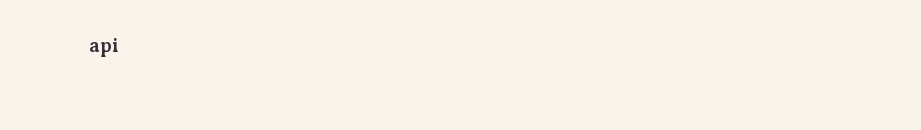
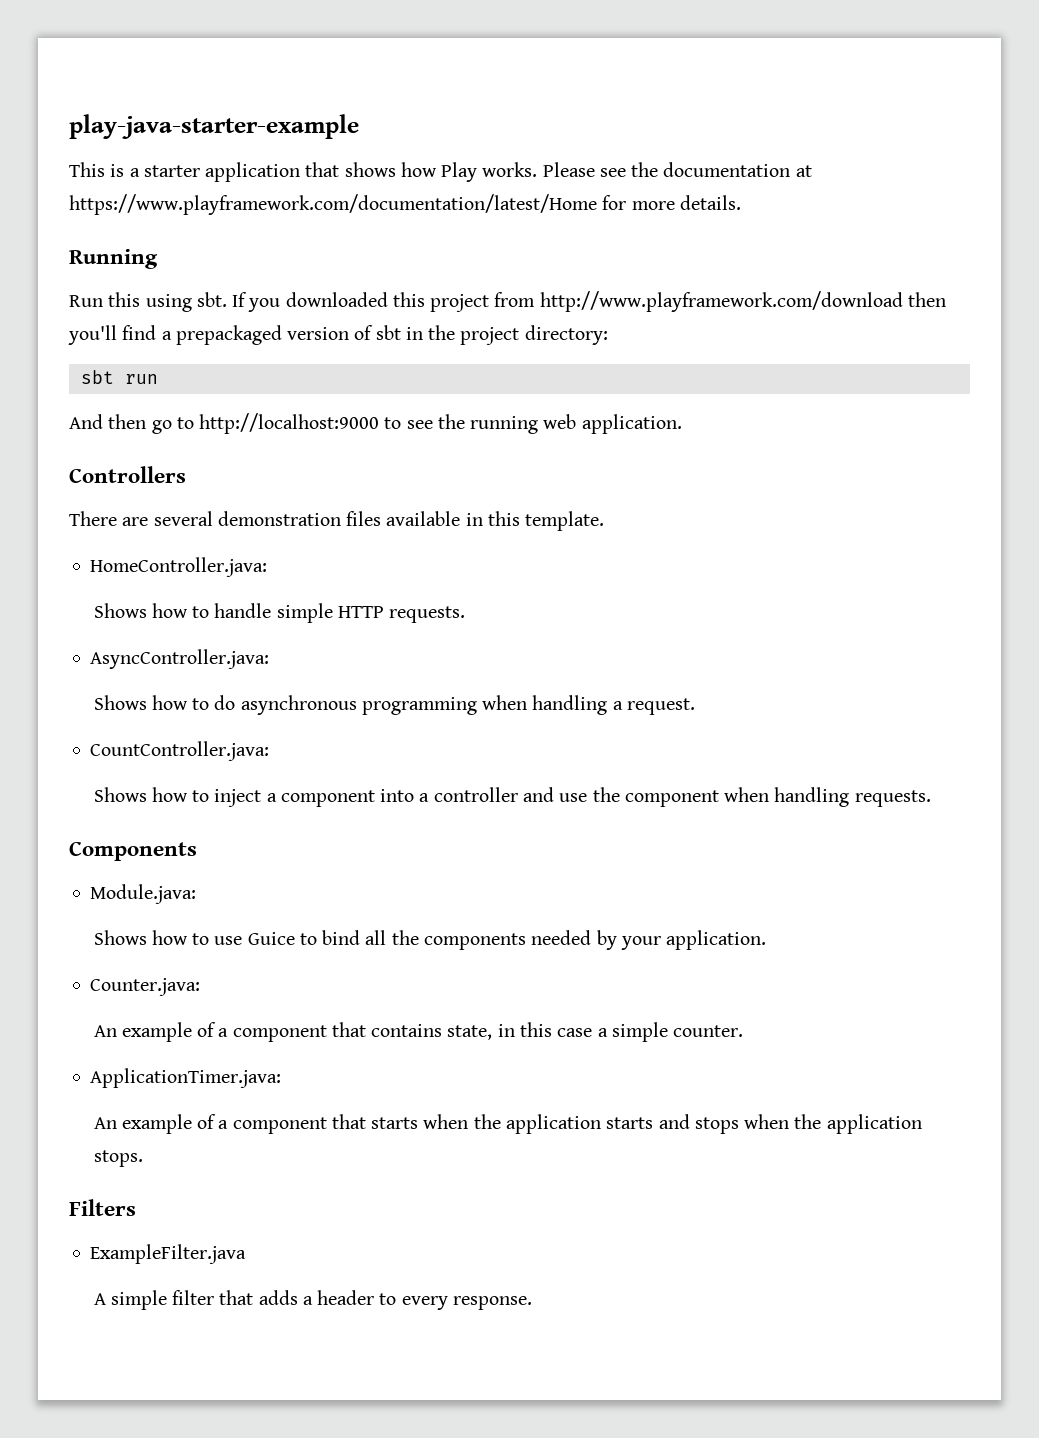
[89,38,119,57] api -> [69,114,359,139] [69,162,812,182] [69,194,741,215] [69,249,158,269] [69,291,946,312] [68,325,608,345] [80,370,158,384] [69,413,682,434] [69,466,186,483] [69,511,605,531] [90,557,268,577] [93,603,466,623] [90,649,270,669] [93,695,695,715] [90,741,270,761] [93,787,931,807] [69,841,197,861] [90,884,197,904] [93,930,767,950] [90,978,201,996] [93,1022,744,1042] [90,1068,282,1088] [93,1114,922,1134] [93,1150,143,1167] [69,1199,136,1216] [90,1244,247,1264] [93,1290,532,1310] play-java-starter-example // This is a starter application that shows how Play works. Please see the documentation at https://www.playframework.com/documentation/latest/Home for more details. // Running // Run this using sbt. If you downloaded this project from http://www.playframework.com/download then you'll find a prepackaged version of sbt in the project directory: // sbt run // And then go to http://localhost:9000 to see the running web application. // Controllers // There are several demonstration files available in this template. // HomeController.java: // Shows how to handle simple HTTP requests. // AsyncController.java: // Shows how to do asynchronous programming when handling a request. // CountController.java: // Shows how to inject a component into a controller and use the component when handling requests. // Components // Module.java: // Shows how to use Guice to bind all the components needed by your application. // Counter.java: // An example of a component that contains state, in this case a simple counter. // ApplicationTimer.java: // An example of a component that starts when the application starts and stops when the application stops. // Filters // ExampleFilter.java // A simple filter that adds a header to every response.

